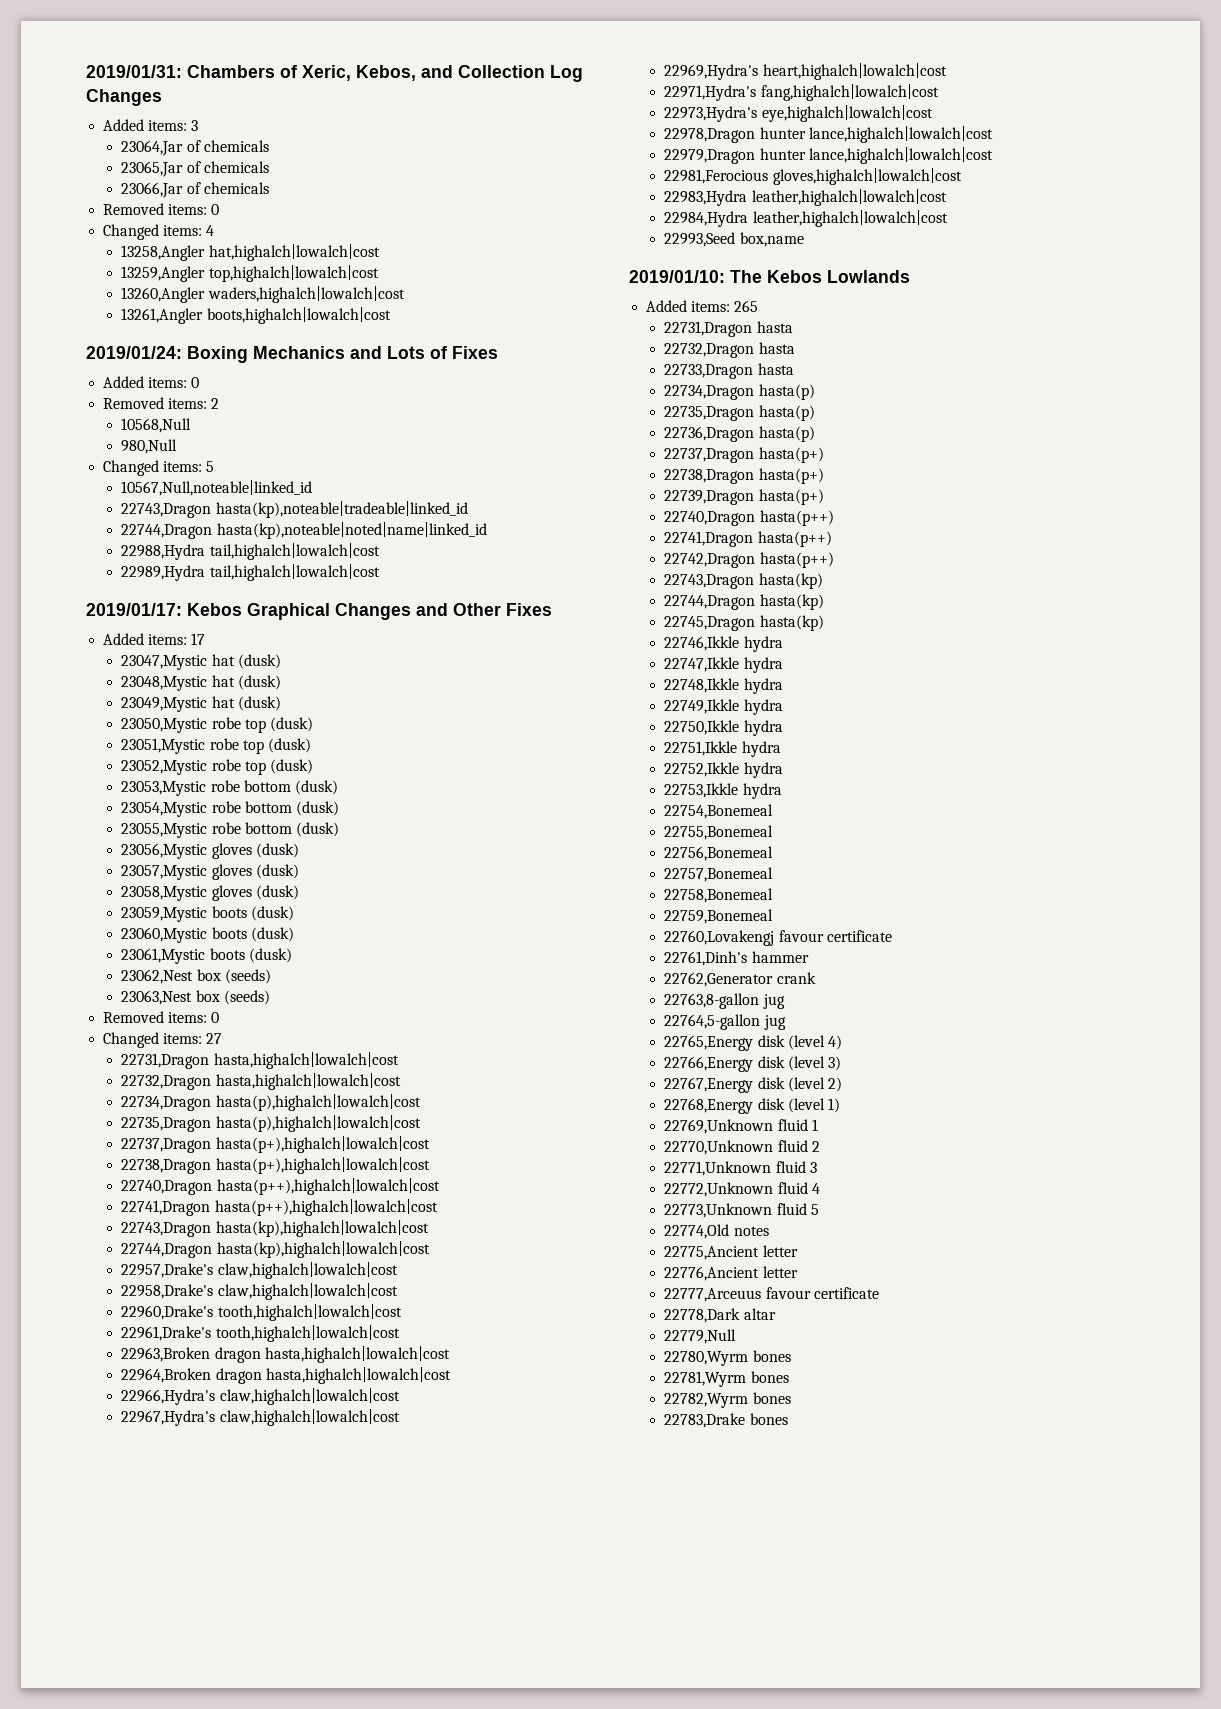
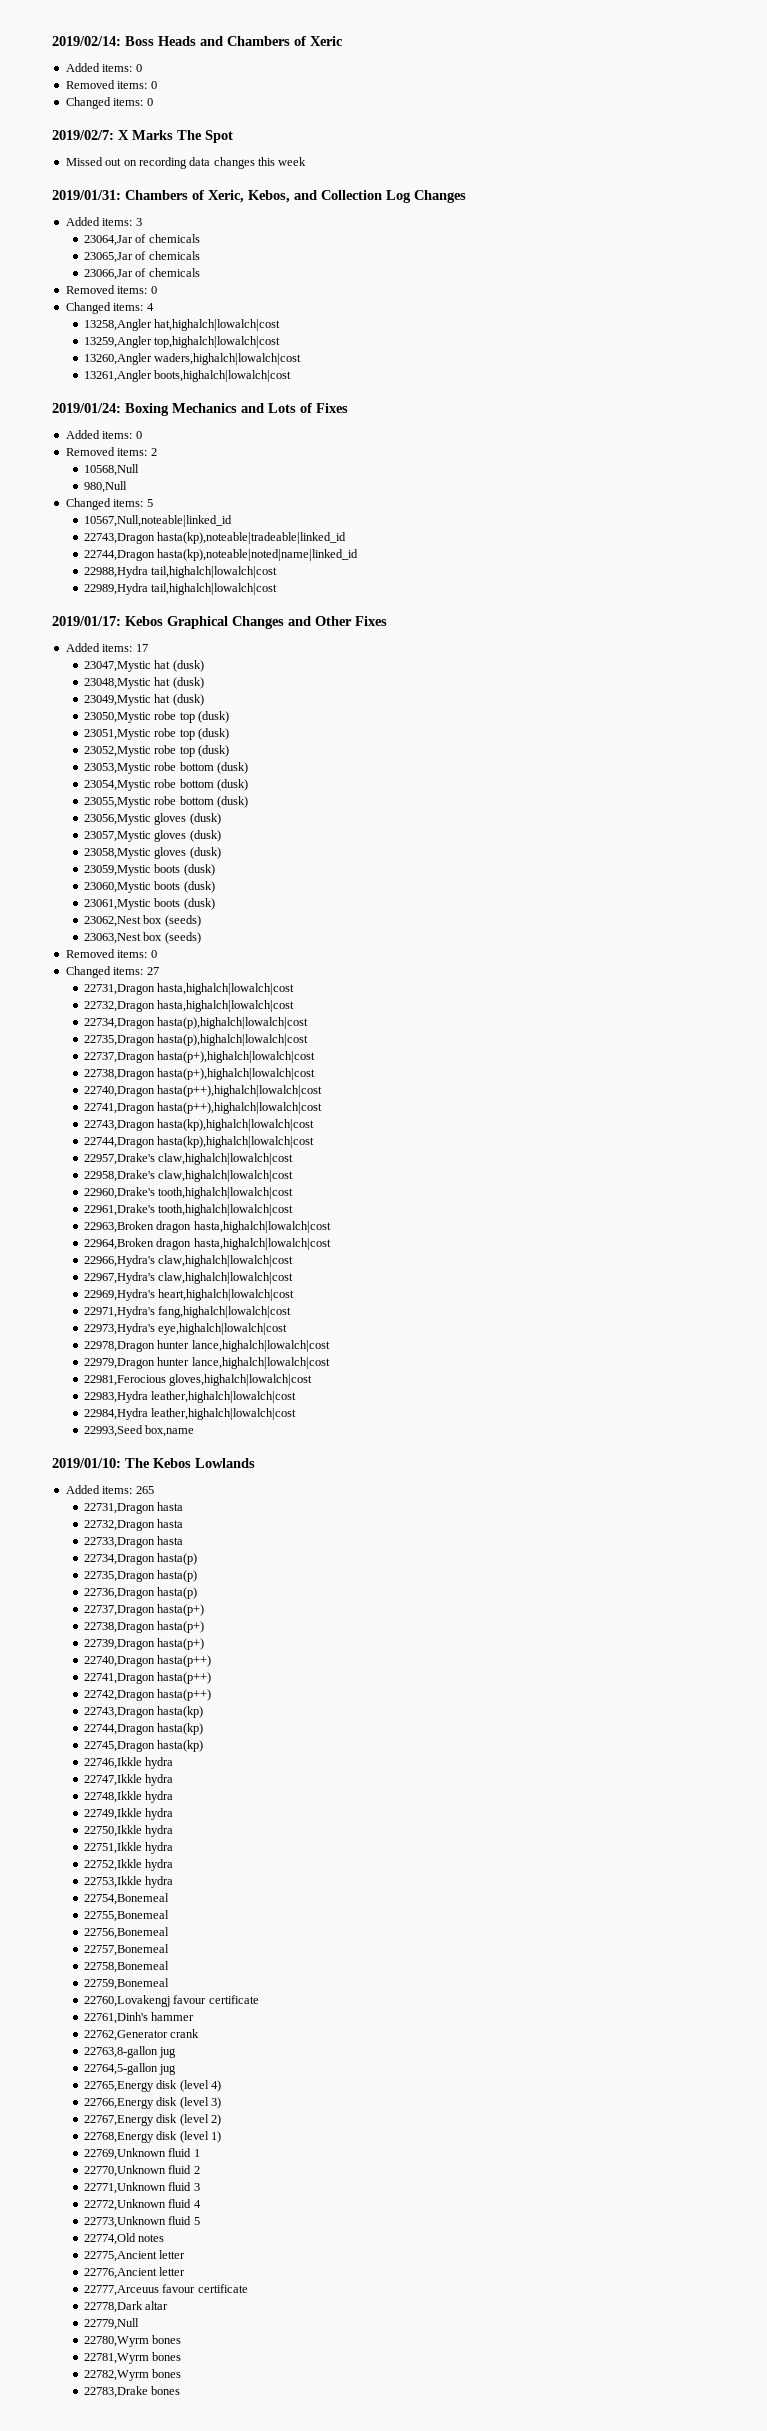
(86, 71) none -> [52,36,343,46] [65,63,142,72] [65,80,157,89] [65,97,153,109] [52,130,233,143] [65,157,307,169] 2019/02/14: Boss Heads and Chambers of Xeric // Added items: 0 // Removed items: 0 // Changed items: 0 // 2019/02/7: X Marks The Spot // Missed out on recording data changes this week //

